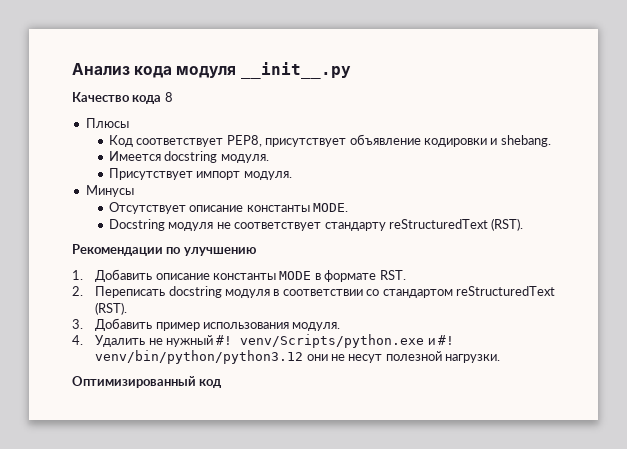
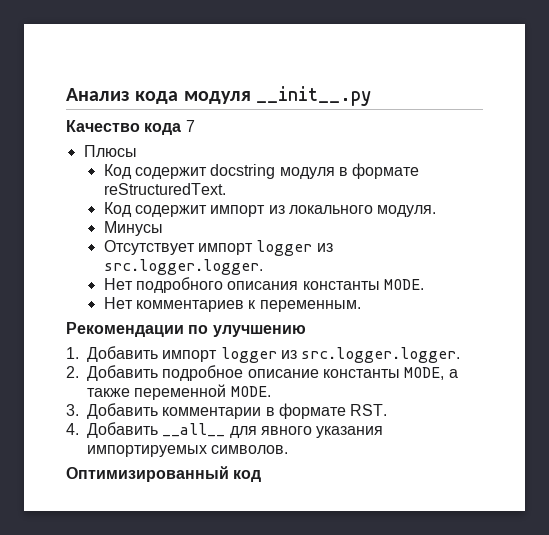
[164,92,173,102] 8 -> [185,120,195,132] 7
[136,134,551,147] [109,151,269,163] [109,168,292,180] [85,185,134,197] [109,202,349,214] [109,218,524,231] соответствует PEP8, присутствует объявление кодировки и shebang. // Имеется docstring модуля. // Присутствует импорт модуля. // Минусы // Отсутствует описание константы MODE. // Docstring модуля не соответствует стандарту reStructuredText (RST). -> [134,163,420,179] [103,183,226,195] [103,202,437,217] [103,221,163,236] [103,240,333,256] [103,259,263,275] [103,277,424,293] [103,297,361,312] содержит docstring модуля в формате reStructuredText. // Код содержит импорт из локального модуля. // Минусы // Отсутствует импорт logger из src.logger.logger. // Нет подробного описания константы MODE. // Нет комментариев к переменным.
[155,270,406,282] [72,286,555,298] [95,302,128,315] [72,318,341,331] [72,334,455,348] [95,350,501,364] описание константы MODE в формате RST. // 2. Переписать docstring модуля в соответствии со стандартом reStructuredText (RST). // 3. Добавить пример использования модуля. // 4. Удалить не нужный #! venv/Scripts/python.exe и #! venv/bin/python/python3.12 они не несут полезной нагрузки. -> [162,347,461,363] [66,365,458,381] [87,384,271,400] [66,403,388,419] [66,422,384,438] [87,445,289,457] импорт logger из src.logger.logger. // 2. Добавить подробное описание константы MODE, а также переменной MODE. // 3. Добавить комментарии в формате RST. // 4. Добавить __all__ для явного указания импортируемых символов.

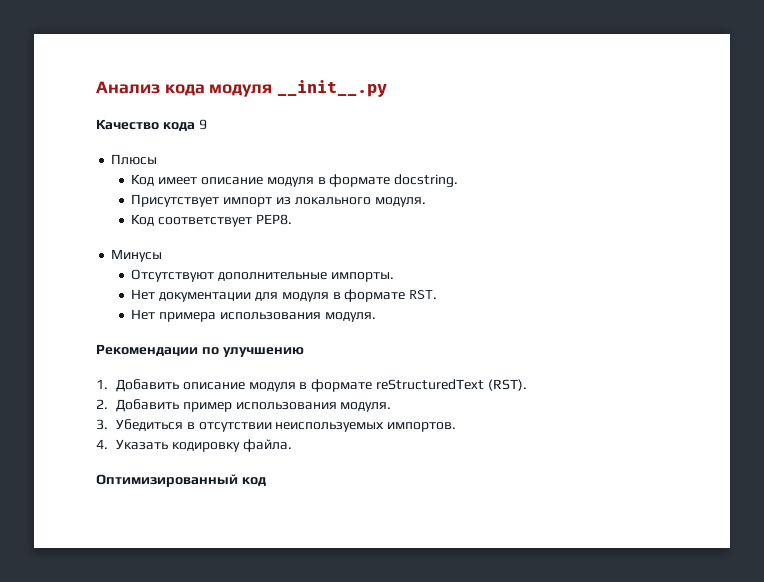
[185,120,195,132] 7 -> [198,119,207,130] 9
[134,163,420,179] [103,183,226,195] [103,202,207,217] содержит docstring модуля в формате reStructuredText. // Код содержит -> [158,174,459,188] [131,194,220,207] имеет описание модуля в формате docstring. // Присутствует
[103,221,163,236] [103,240,333,256] [103,259,263,275] [103,277,424,293] [103,297,361,312] Минусы // Отсутствует импорт logger из src.logger.logger. // Нет подробного описания константы MODE. // Нет комментариев к переменным. -> [131,214,292,227] [111,249,163,262] [131,269,394,282] [131,289,438,302] [131,309,376,322] Код соответствует PEP8. // Минусы // Отсутствуют дополнительные импорты. // Нет документации для модуля в формате RST. // Нет примера использования модуля.
[162,347,461,363] [66,365,458,381] [87,384,271,400] [66,403,388,419] [66,422,384,438] [87,445,289,457] импорт logger из src.logger.logger. // 2. Добавить подробное описание константы MODE, а также переменной MODE. // 3. Добавить комментарии в формате RST. // 4. Добавить __all__ для явного указания импортируемых символов. -> [182,379,527,392] [96,399,392,412] [96,419,457,432] [96,439,292,452] описание модуля в формате reStructuredText (RST). // 2. Добавить пример использования модуля. // 3. Убедиться в отсутствии неиспользуемых импортов. // 4. Указать кодировку файла.

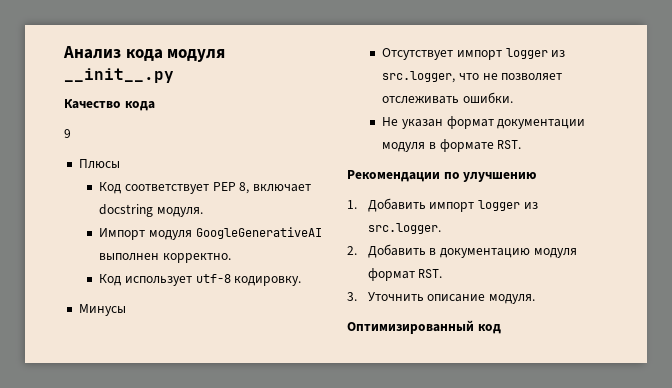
(195, 126) none -> (155, 106) //
[158,174,459,188] [131,194,426,207] [131,214,292,227] [111,249,163,262] [131,269,394,282] [131,289,278,302] имеет описание модуля в формате docstring. // Присутствует импорт из локального модуля. // Код соответствует PEP8. // Минусы // Отсутствуют дополнительные импорты. // Нет документации для -> [125,182,312,194] [99,204,204,217] [99,227,322,240] [99,253,232,263] [99,274,302,286] [78,304,126,316] [382,48,566,60] [382,71,563,83] [382,92,514,104] [382,116,586,129] соответствует PEP 8, включает docstring модуля. // Импорт модуля GoogleGenerativeAI выполнен корректно. // Код использует utf-8 кодировку. // Минусы // Отсутствует импорт logger из src.logger, что не позволяет отслеживать ошибки. // Не указан формат документации
[131,309,376,322] // Нет примера использования модуля. -> (522, 144) none
[182,379,527,392] [96,399,392,412] [96,419,457,432] [96,439,292,452] описание модуля в формате reStructuredText (RST). // 2. Добавить пример использования модуля. // 3. Убедиться в отсутствии неиспользуемых импортов. // 4. Указать кодировку файла. -> [429,200,538,212] [367,223,441,234] [347,244,577,258] [367,268,443,281] [347,292,535,304] импорт logger из src.logger. // 2. Добавить в документацию модуля формат RST. // 3. Уточнить описание модуля.

